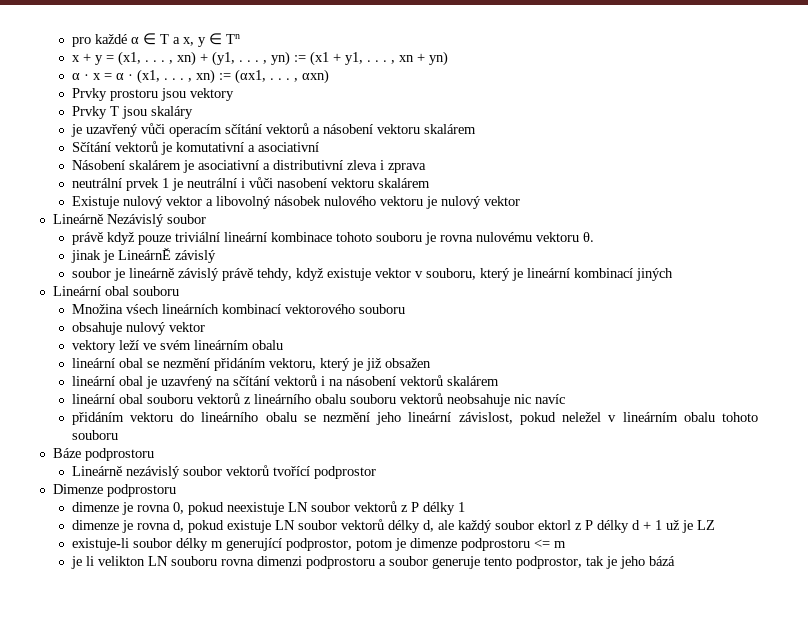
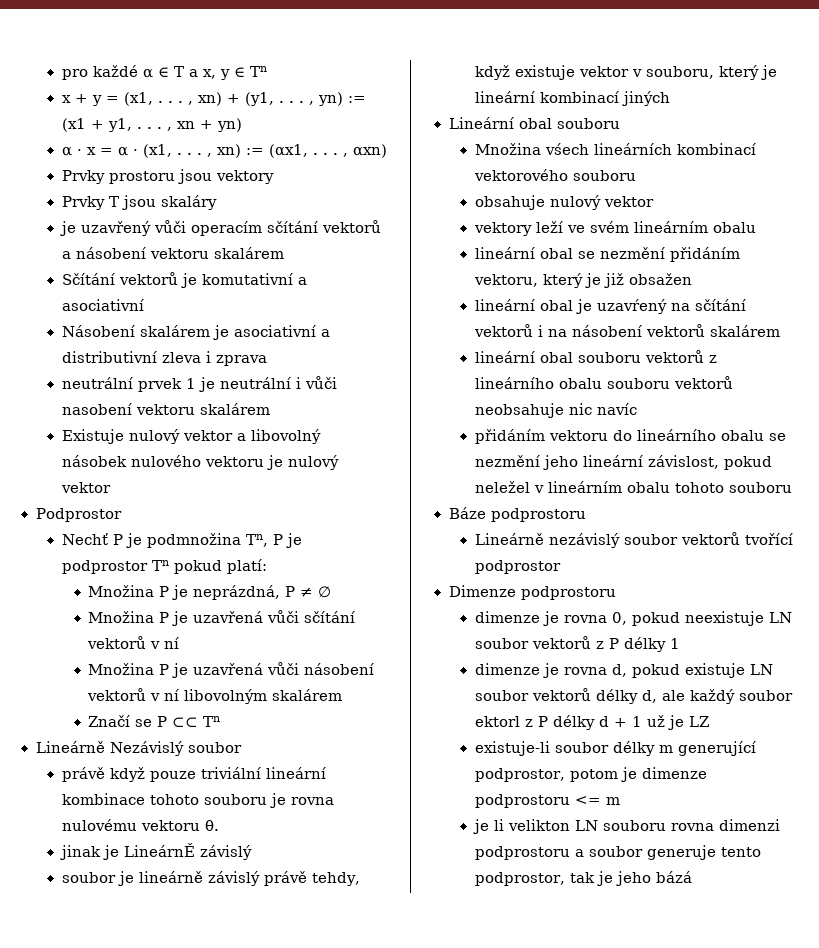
(520, 201) none -> [35,508,122,522] [61,533,302,548] [61,559,267,574] [88,585,332,600] [88,610,356,626] [87,636,180,649] [88,662,375,678] [87,688,343,704] [88,715,221,727] // Podprostor // Nechť P je podmnožina Tn, P je podprostor Tn pokud platí: // Množina P je neprázdná, P ≠ ∅ // Množina P je uzavřená vůči sčítání vektorů v ní // Množina P je uzavřená vůči násobení vektorů v ní libovolným skalárem // Značí se P ⊂⊂ Tn

